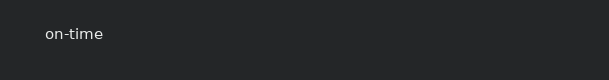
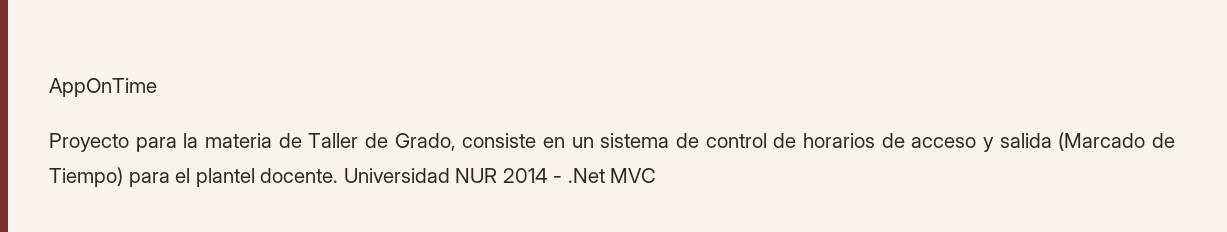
[45,28,103,39] on-time -> [49,78,157,97] [49,132,1175,152] [49,167,657,187] AppOnTime // Proyecto para la materia de Taller de Grado, consiste en un sistema de control de horarios de acceso y salida (Marcado de Tiempo) para el plantel docente. Universidad NUR 2014 - .Net MVC

